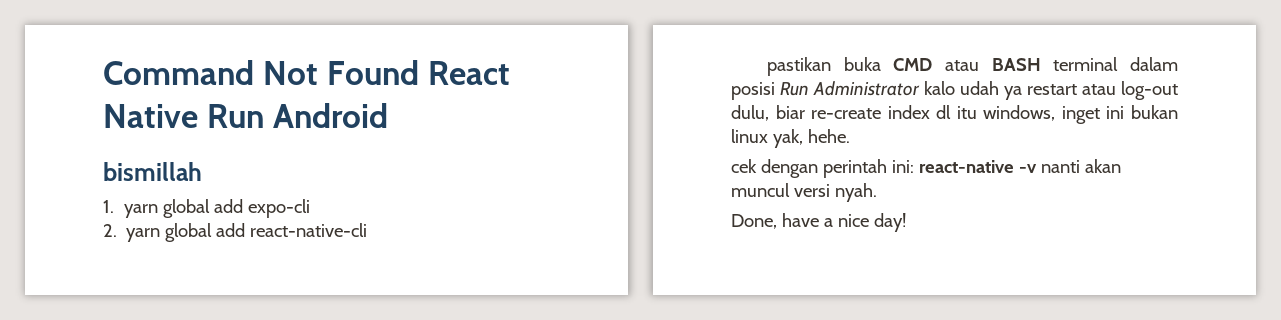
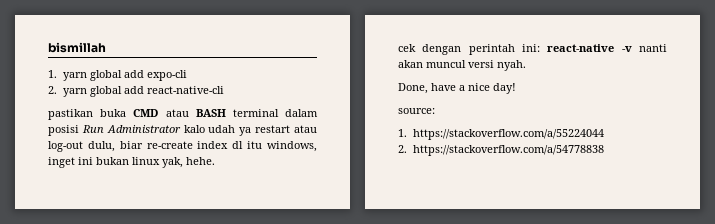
[103,60,511,85] [103,103,389,128] Command Not Found React Native Run Android // -> (48, 47) none
(906, 222) none -> [398,108,435,114] [398,129,604,140] [398,145,604,156] // source: // 1. https://stackoverflow.com/a/55224044 // 2. https://stackoverflow.com/a/54778838

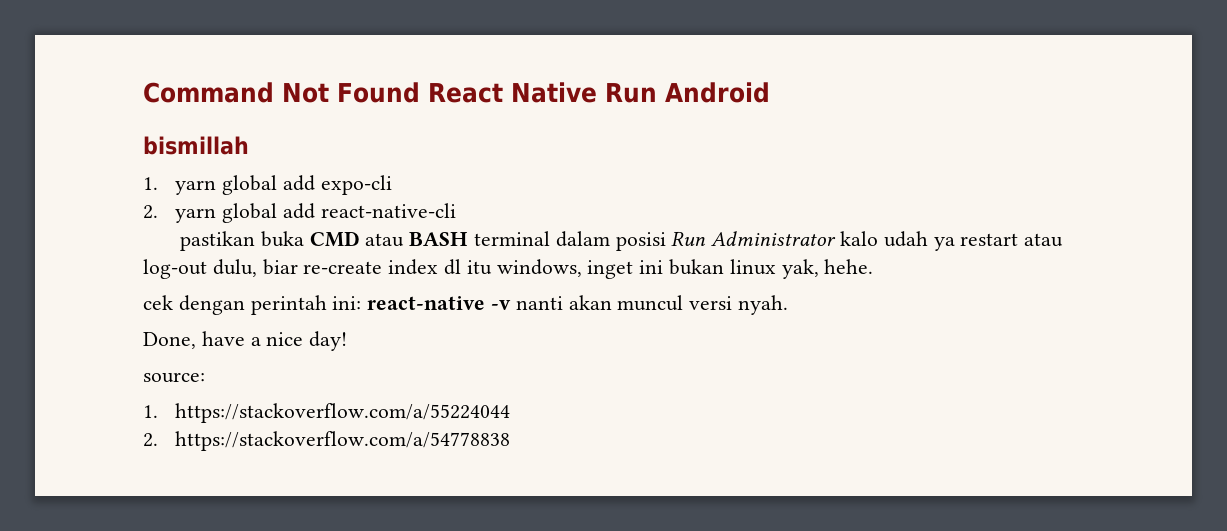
(48, 47) none -> [143,82,770,103] Command Not Found React Native Run Android //

